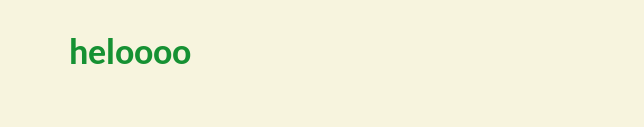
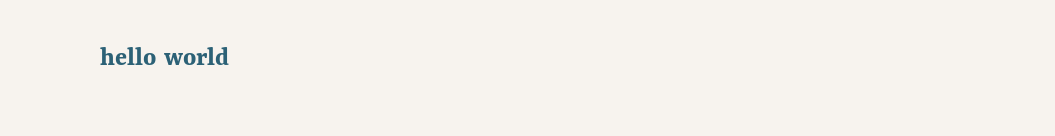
[69,38,191,64] heloooo -> [100,47,229,65] hello world

